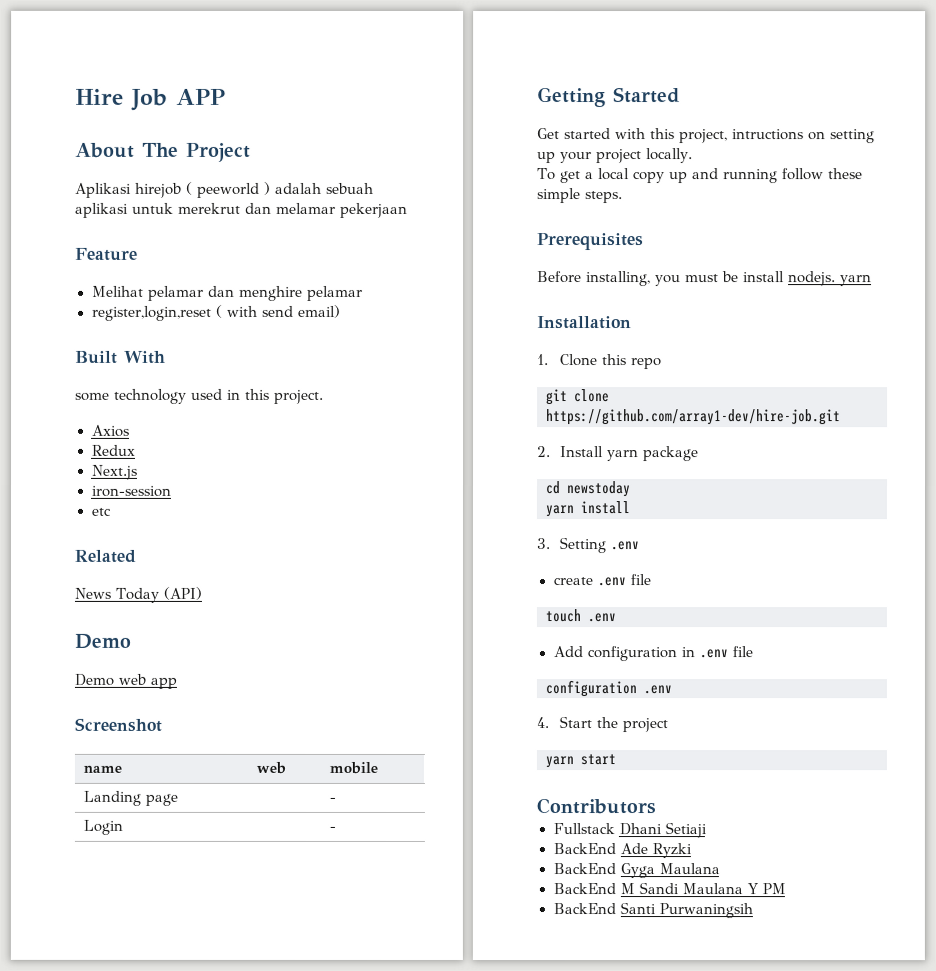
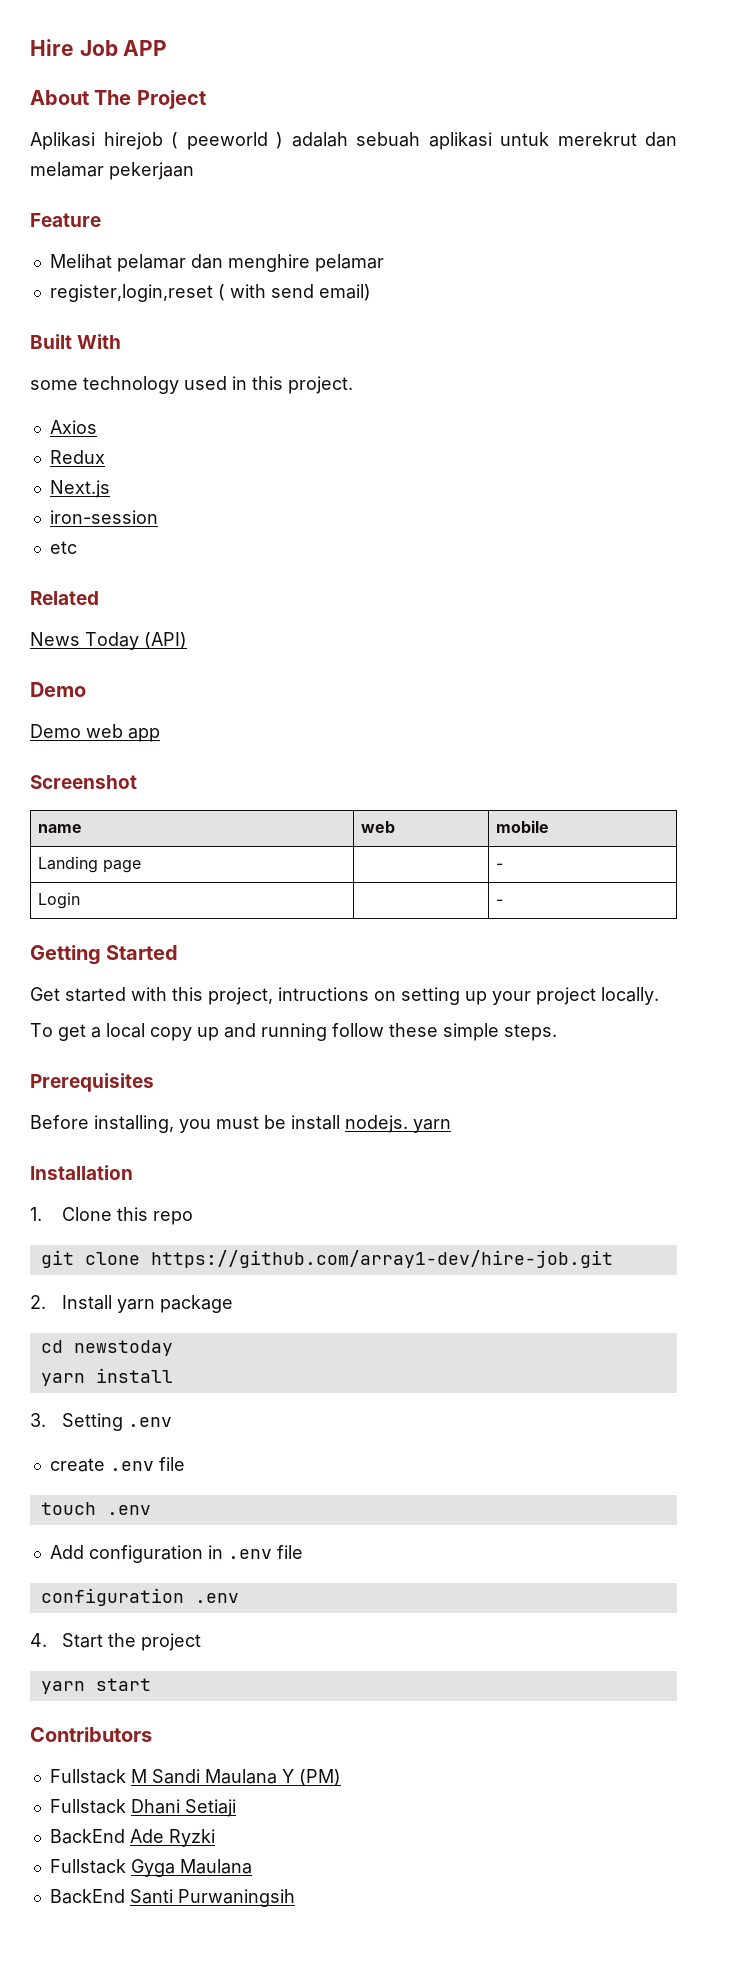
(656, 806) none -> [49,1769,341,1786] // Fullstack M Sandi Maulana Y (PM)
[552,863,616,875] BackEnd -> [49,1859,126,1874] Fullstack
[552,882,786,895] // BackEnd M Sandi Maulana Y PM -> (252, 1866) none

